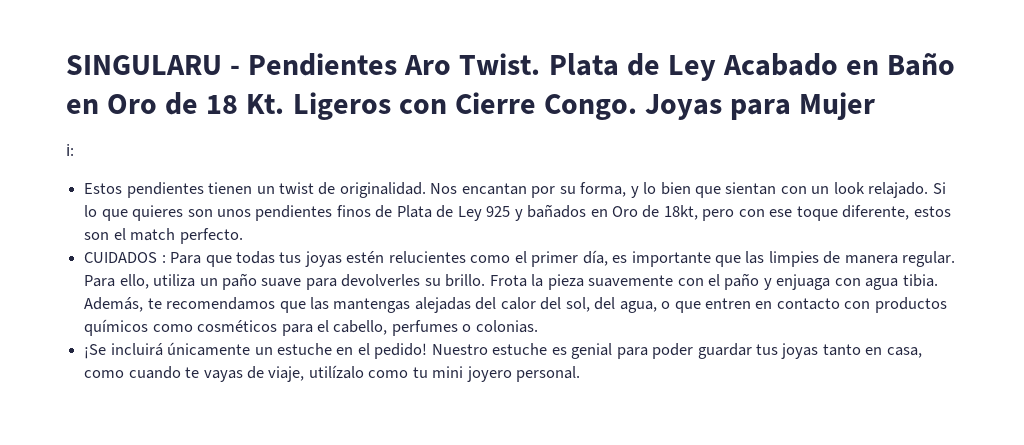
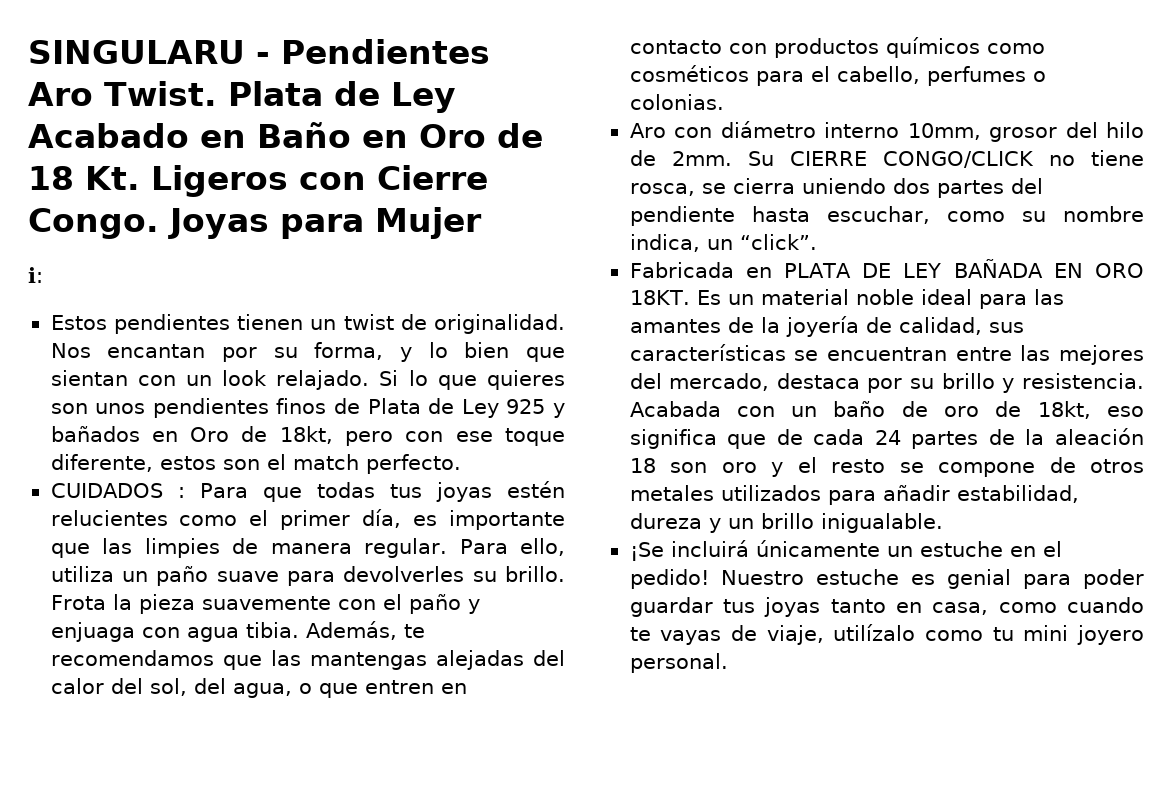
(538, 326) none -> [629,121,1144,142] [629,150,1144,168] [629,178,1043,198] [629,206,1144,226] [629,234,817,252] [629,259,1144,278] [629,289,1064,309] [629,316,1024,337] [629,344,1144,365] [629,373,1144,393] [629,401,1144,419] [629,428,1144,449] [629,457,1144,477] [629,485,1079,505] [629,513,943,533] // Aro con diámetro interno 10mm, grosor del hilo de 2mm. Su CIERRE CONGO/CLICK no tiene rosca, se cierra uniendo dos partes del pendiente hasta escuchar, como su nombre indica, un “click”. // Fabricada en PLATA DE LEY BAÑADA EN ORO 18KT. Es un material noble ideal para las amantes de la joyería de calidad, sus características se encuentran entre las mejores del mercado, destaca por su brillo y resistencia. Acabada con un baño de oro de 18kt, eso significa que de cada 24 partes de la aleación 18 son oro y el resto se compone de otros metales utilizados para añadir estabilidad, dureza y un brillo inigualable.

